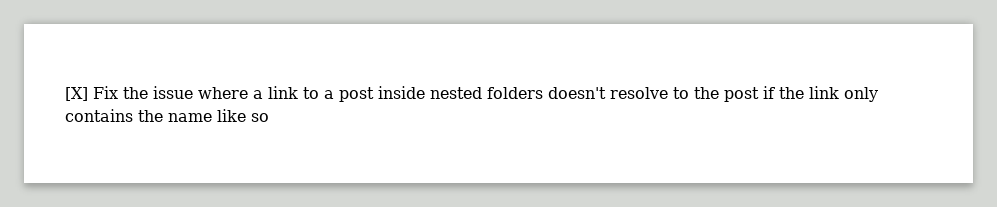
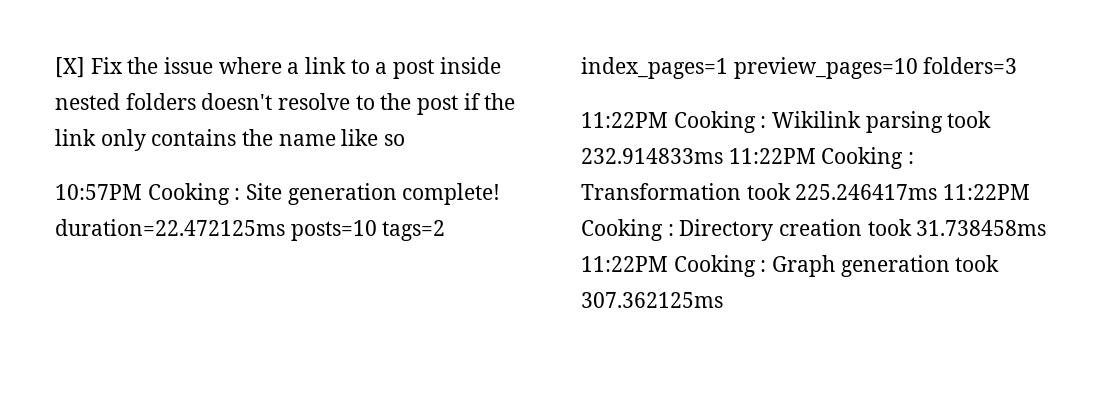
(269, 117) none -> [55,183,501,205] [55,219,446,241] [581,57,1018,79] [581,111,992,133] [581,147,915,169] [581,183,1031,200] [581,219,1047,241] [581,255,1000,277] [581,292,723,308] // 10:57PM Cooking : Site generation complete! duration=22.472125ms posts=10 tags=2 index_pages=1 preview_pages=10 folders=3 // 11:22PM Cooking : Wikilink parsing took 232.914833ms 11:22PM Cooking : Transformation took 225.246417ms 11:22PM Cooking : Directory creation took 31.738458ms 11:22PM Cooking : Graph generation took 307.362125ms

